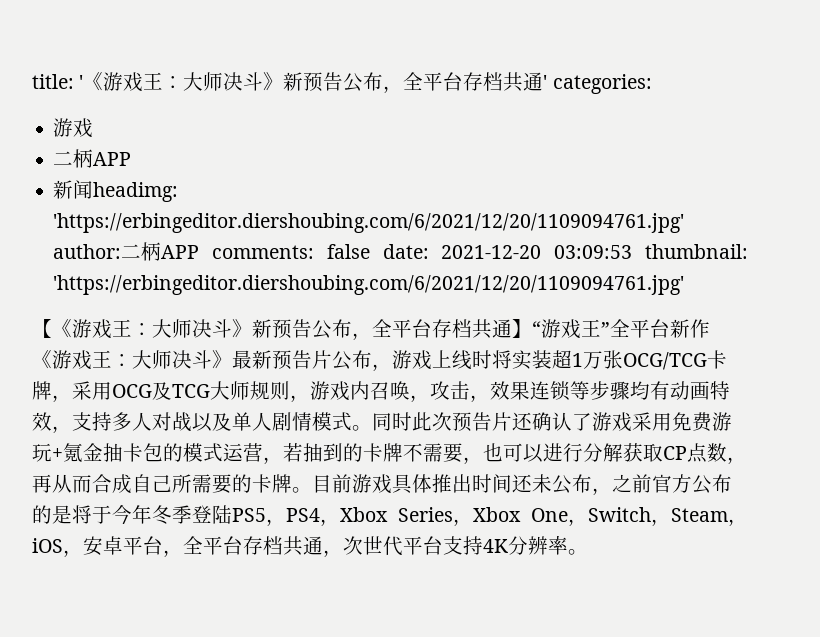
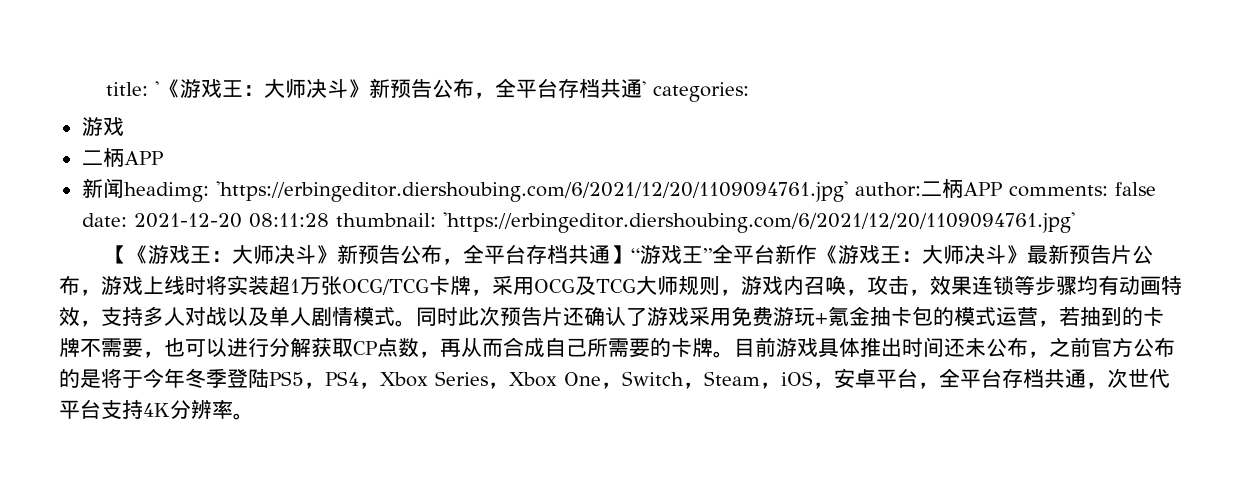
[554,245,633,259] 03:09:53 -> [248,213,329,228] 08:11:28

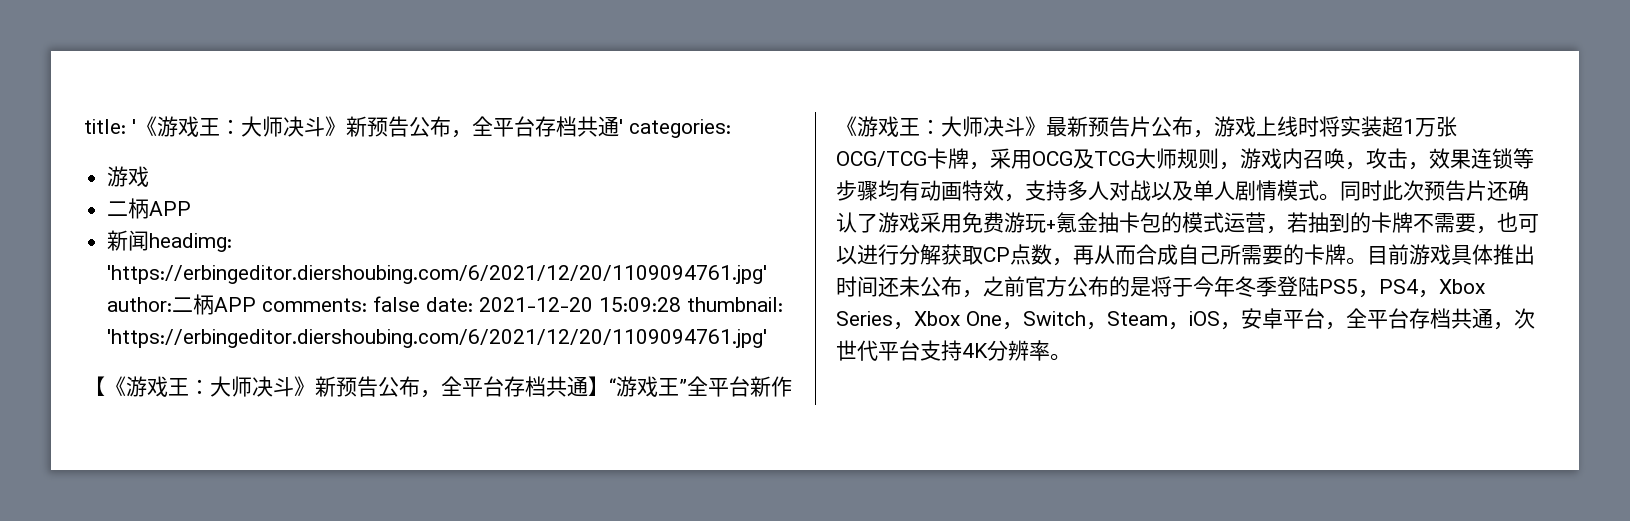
[248,213,329,228] 08:11:28 -> [599,297,682,312] 15:09:28

